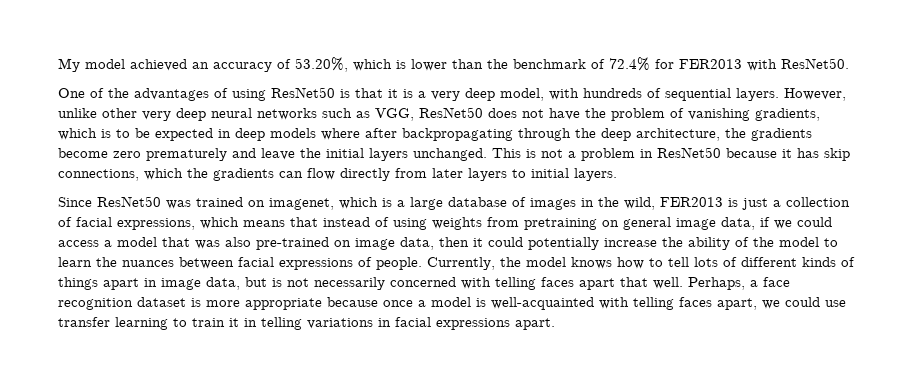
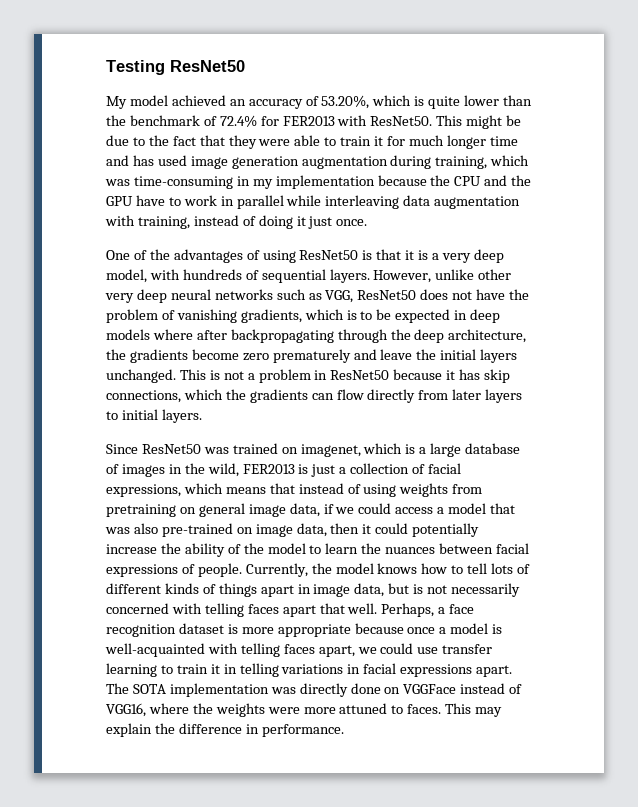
(58, 65) none -> [106,60,245,75] Testing ResNet50 //
(406, 64) none -> [428,96,461,109] quite
(849, 63) none -> [436,115,522,129] [106,135,518,149] [106,155,530,169] [105,175,532,189] [106,195,521,209] [105,215,368,229] This might be due to the fact that they were able to train it for much longer time and has used image generation augmentation during training, which was time-consuming in my implementation because the CPU and the GPU have to work in parallel while interleaving data augmentation with training, instead of doing it just once.
(555, 324) none -> [106,683,523,697] [106,703,503,717] [106,723,344,737] The SOTA implementation was directly done on VGGFace instead of VGG16, where the weights were more attuned to faces. This may explain the difference in performance.

